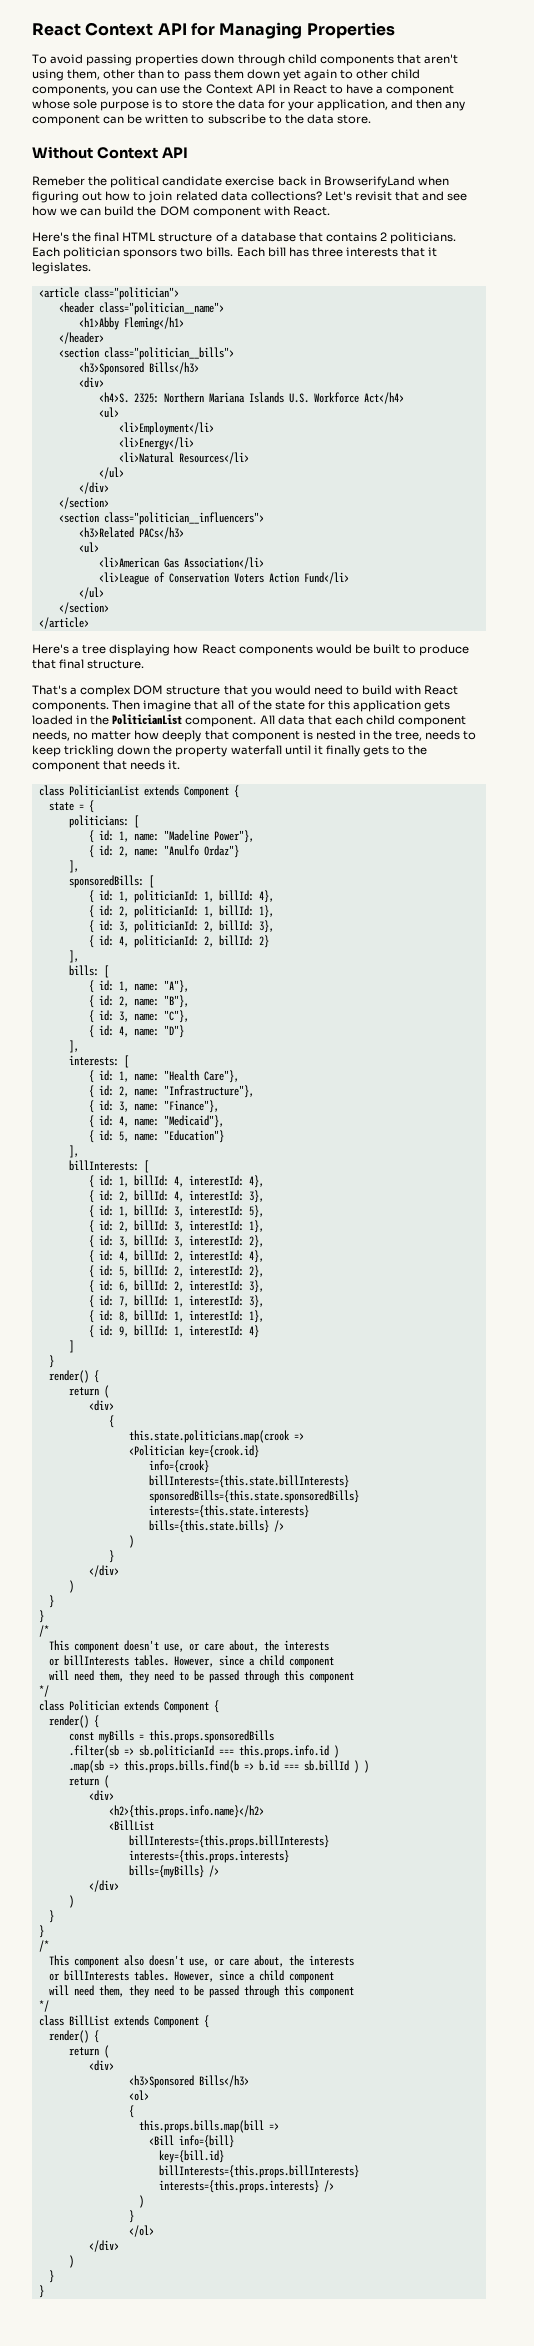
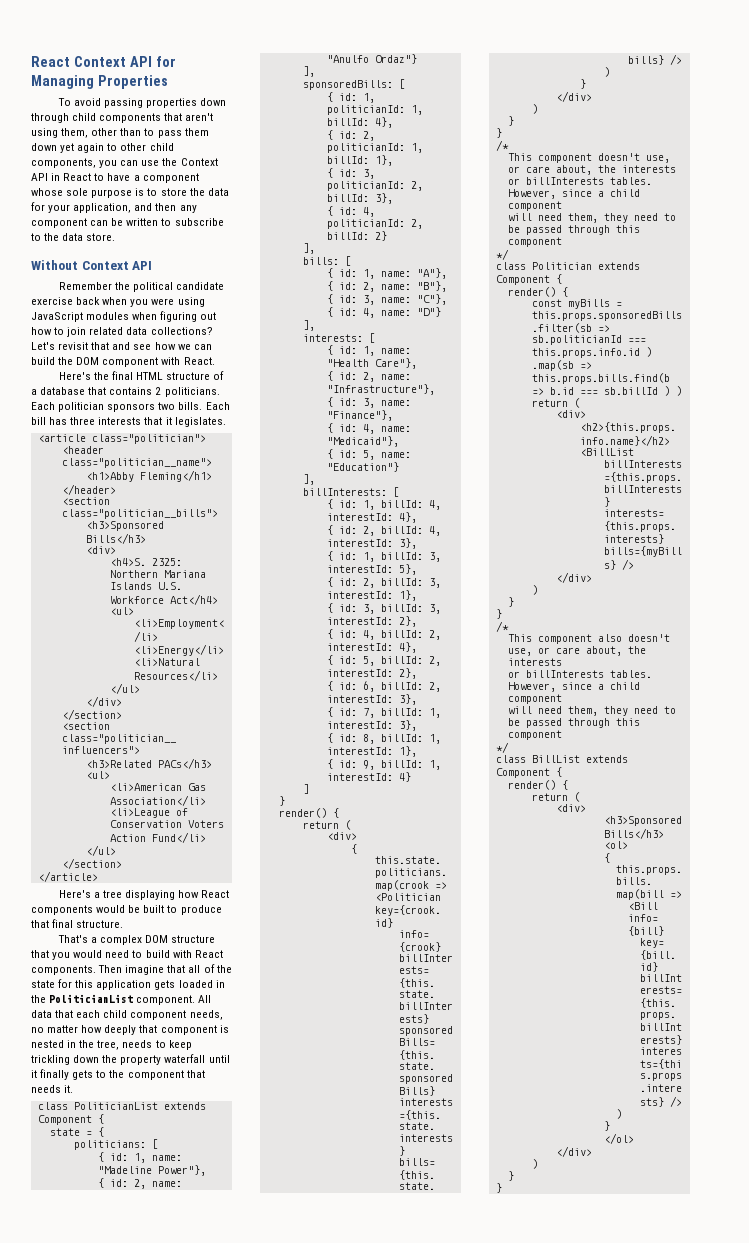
[32,176,85,186] Remeber -> [58,282,112,290] Remember
[309,176,415,188] in BrowserifyLand -> [102,297,205,307] [31,312,130,322] when you were using JavaScript modules

